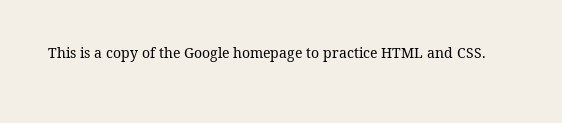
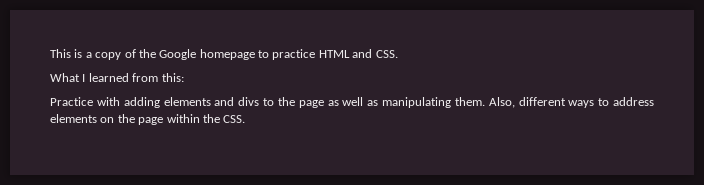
(486, 53) none -> [50,73,184,82] [50,97,655,108] [50,114,246,125] // What I learned from this: // Practice with adding elements and divs to the page as well as manipulating them. Also, different ways to address elements on the page within the CSS.

